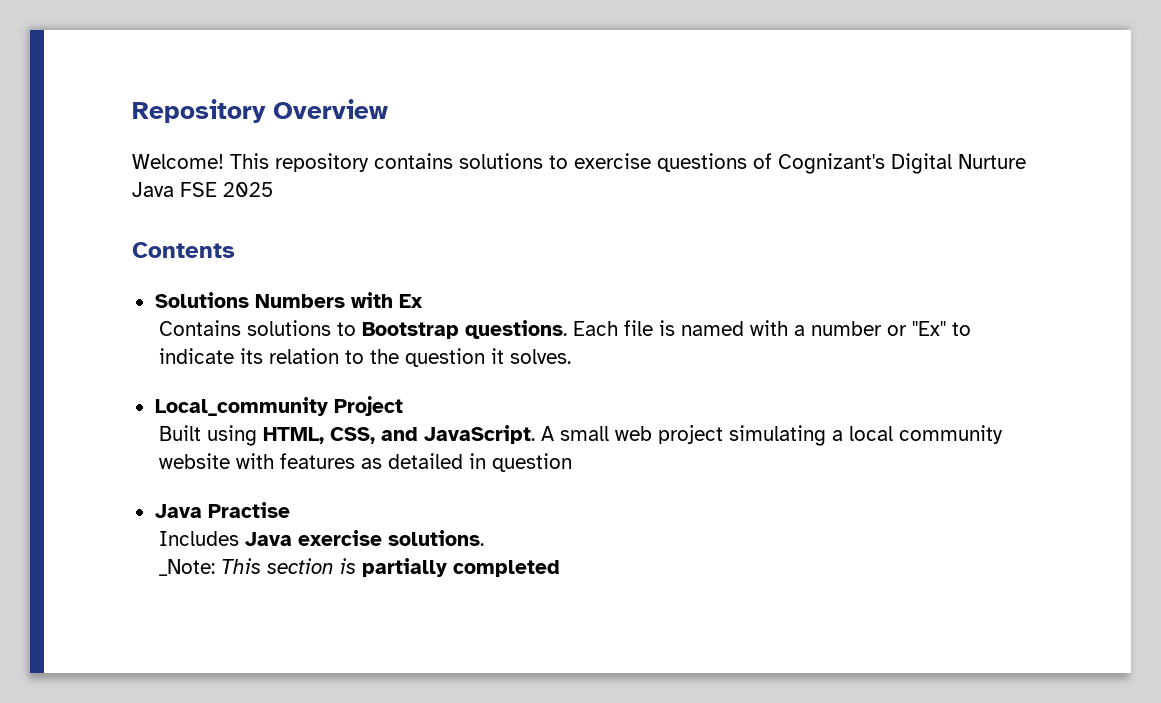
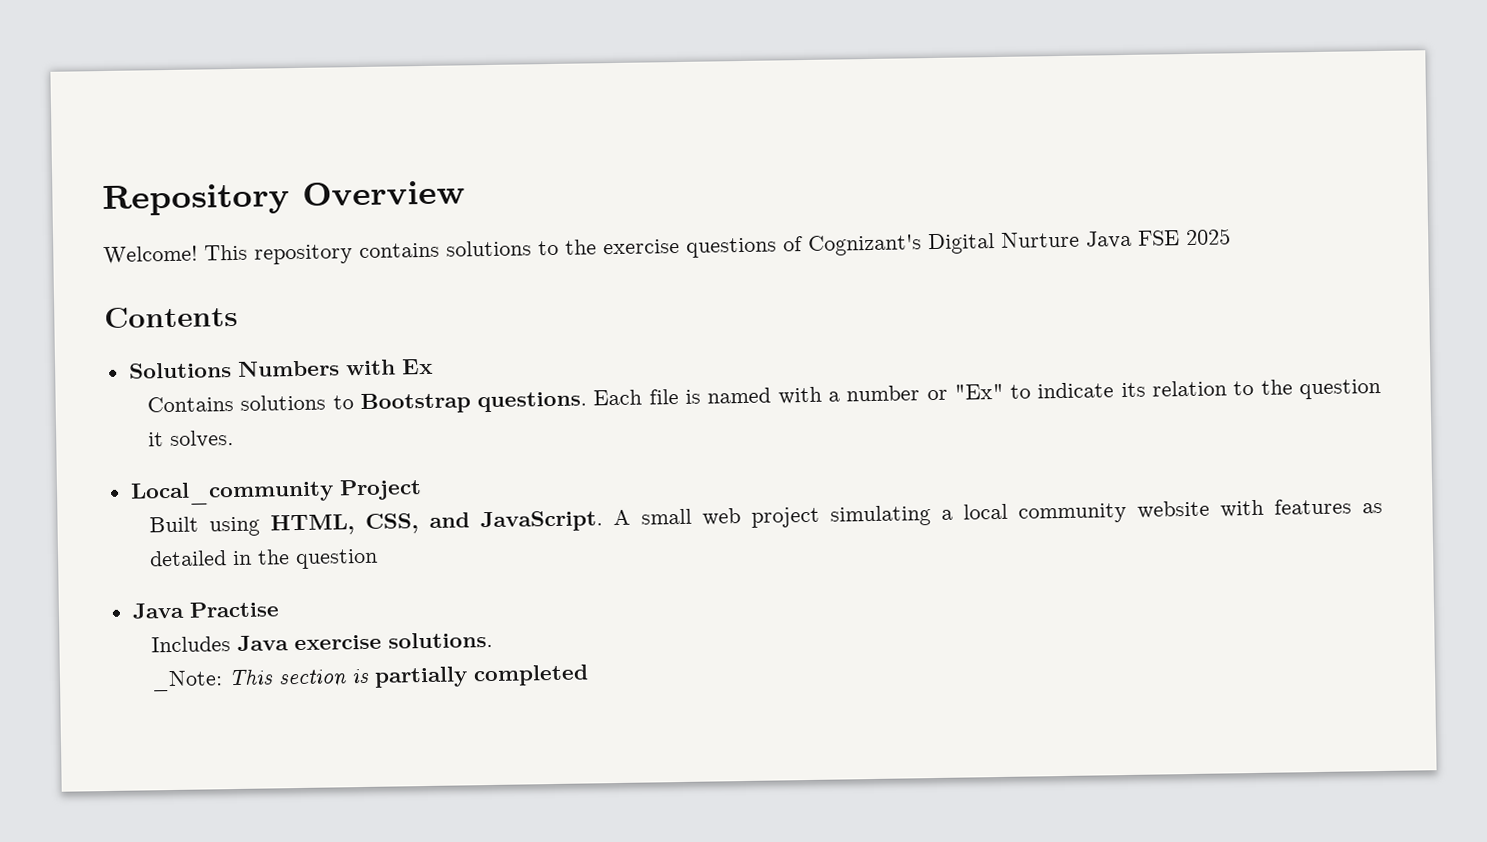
(568, 162) none -> [565,239,597,255] the
(486, 461) none -> [256,549,290,565] the

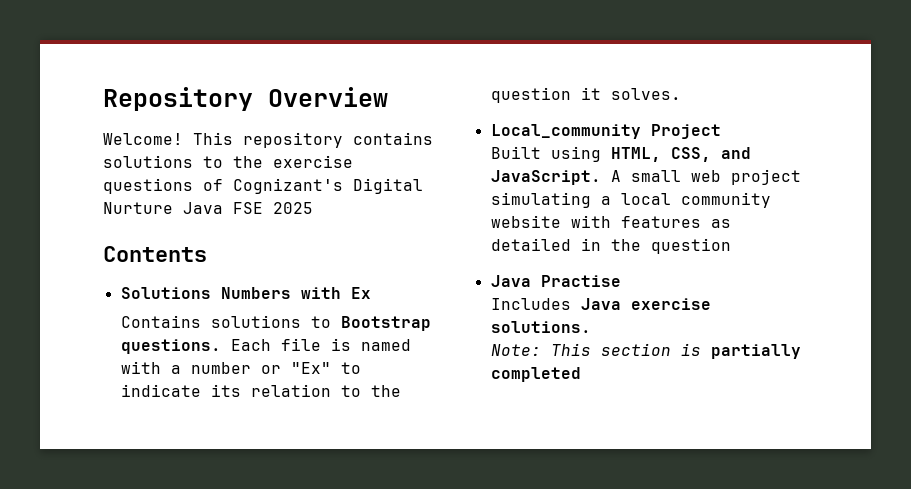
[150,670,223,692] _Note: -> [490,344,541,356] Note:

